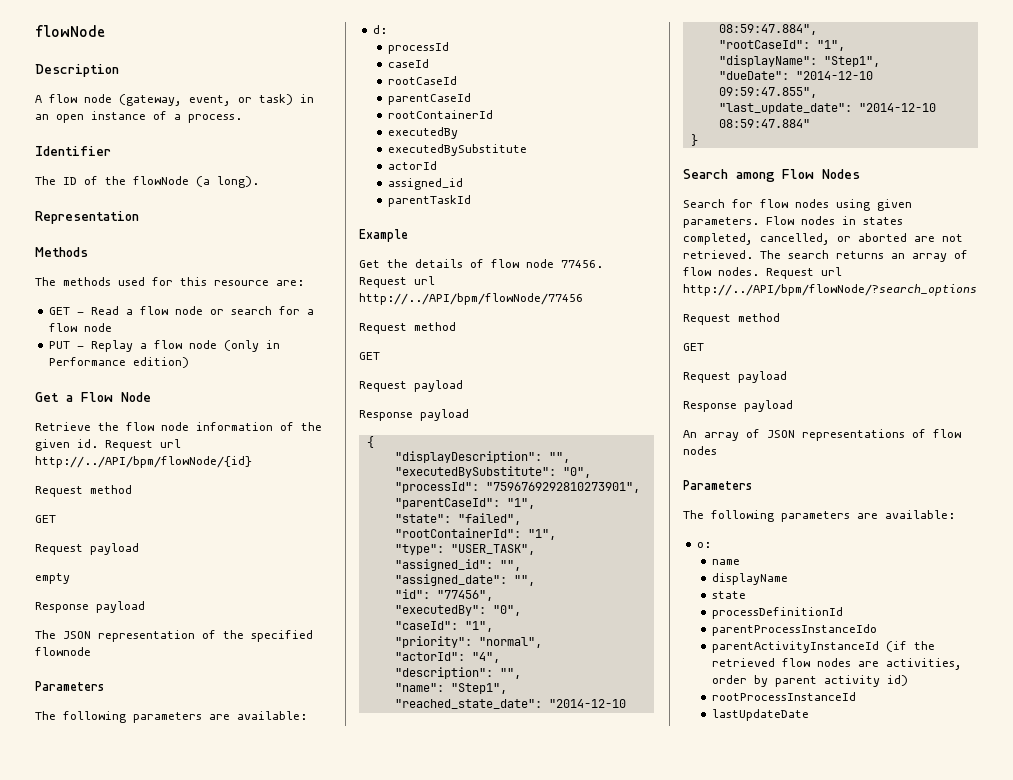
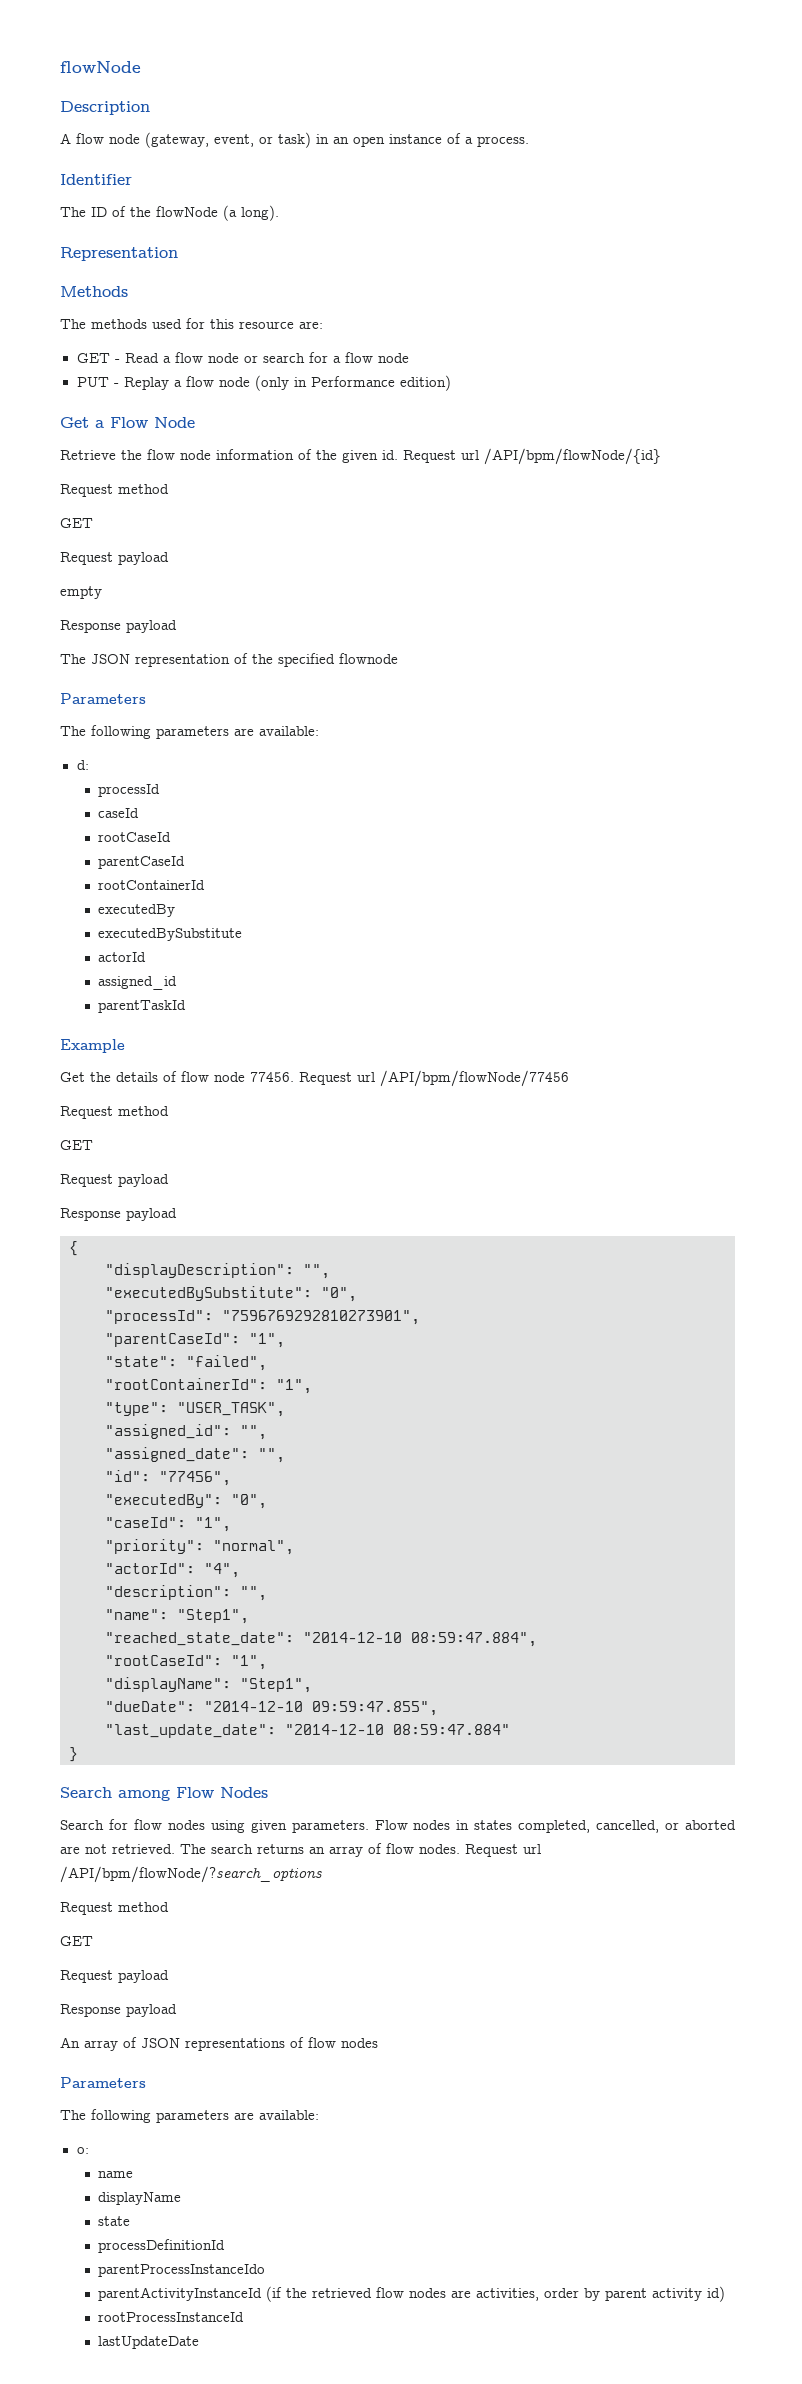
[35,456,252,468] http://../API/bpm/flowNode/{id} -> [484,448,661,465] /API/bpm/flowNode/{id}
[359,293,583,305] http://../API/bpm/flowNode/77456 -> [380,1070,569,1087] /API/bpm/flowNode/77456
[683,284,977,296] http://../API/bpm/flowNode/?search_options -> [60,1866,322,1883] /API/bpm/flowNode/?search_options

